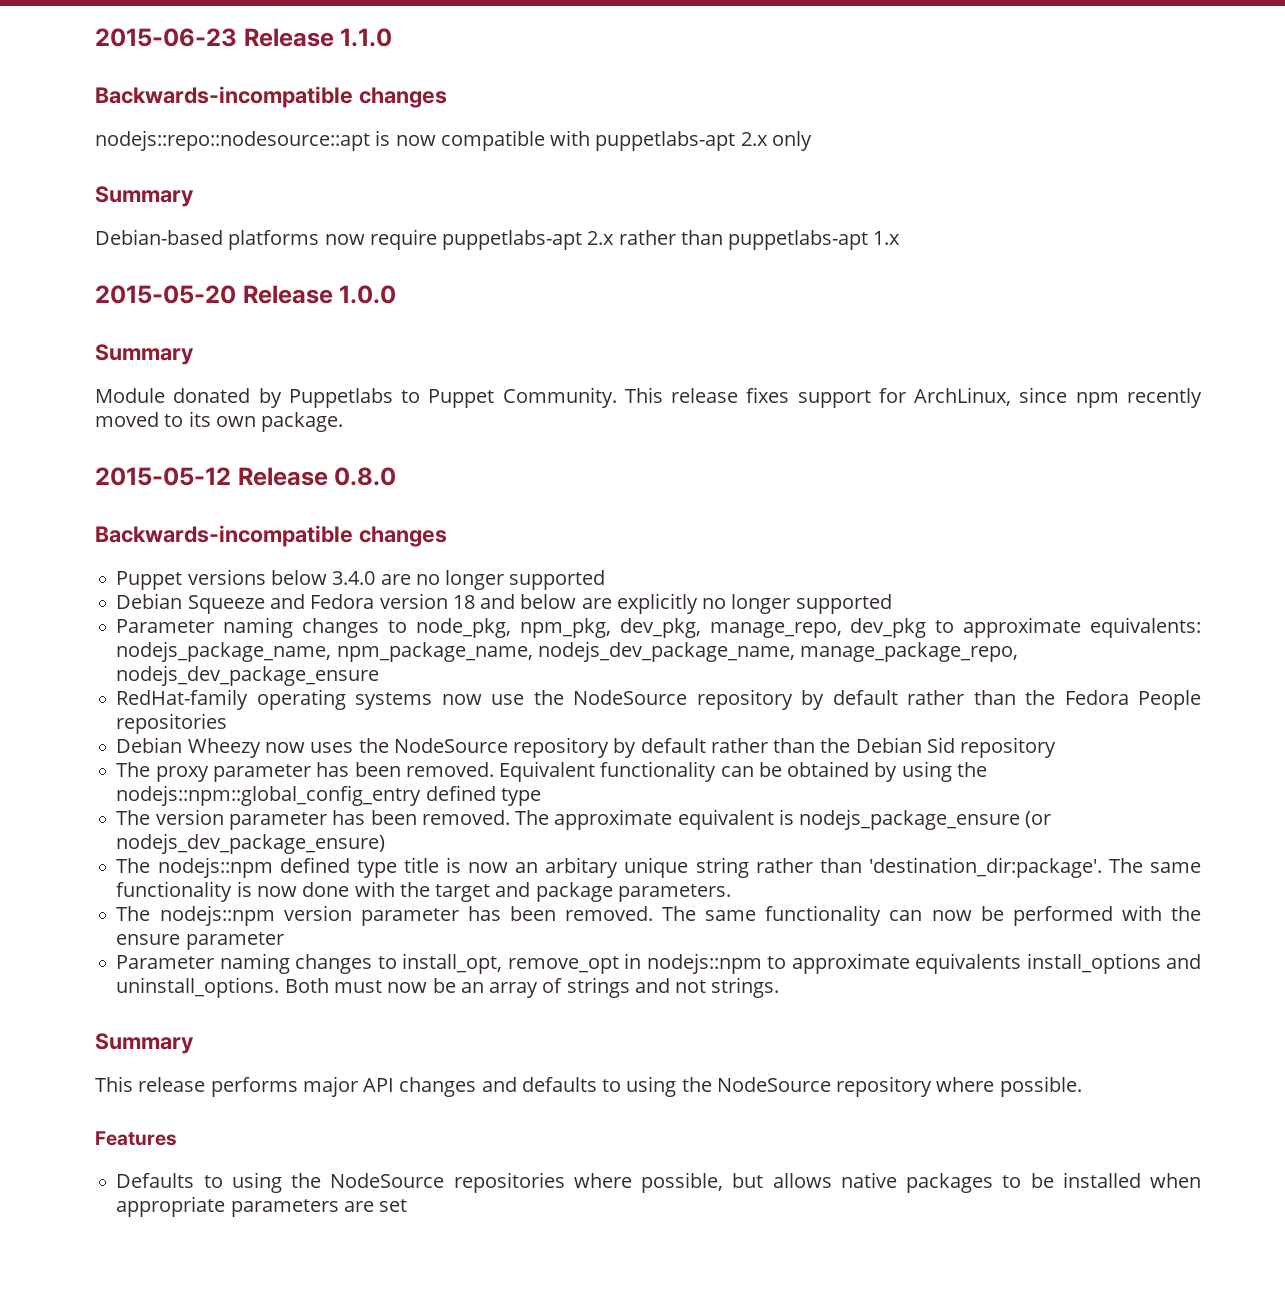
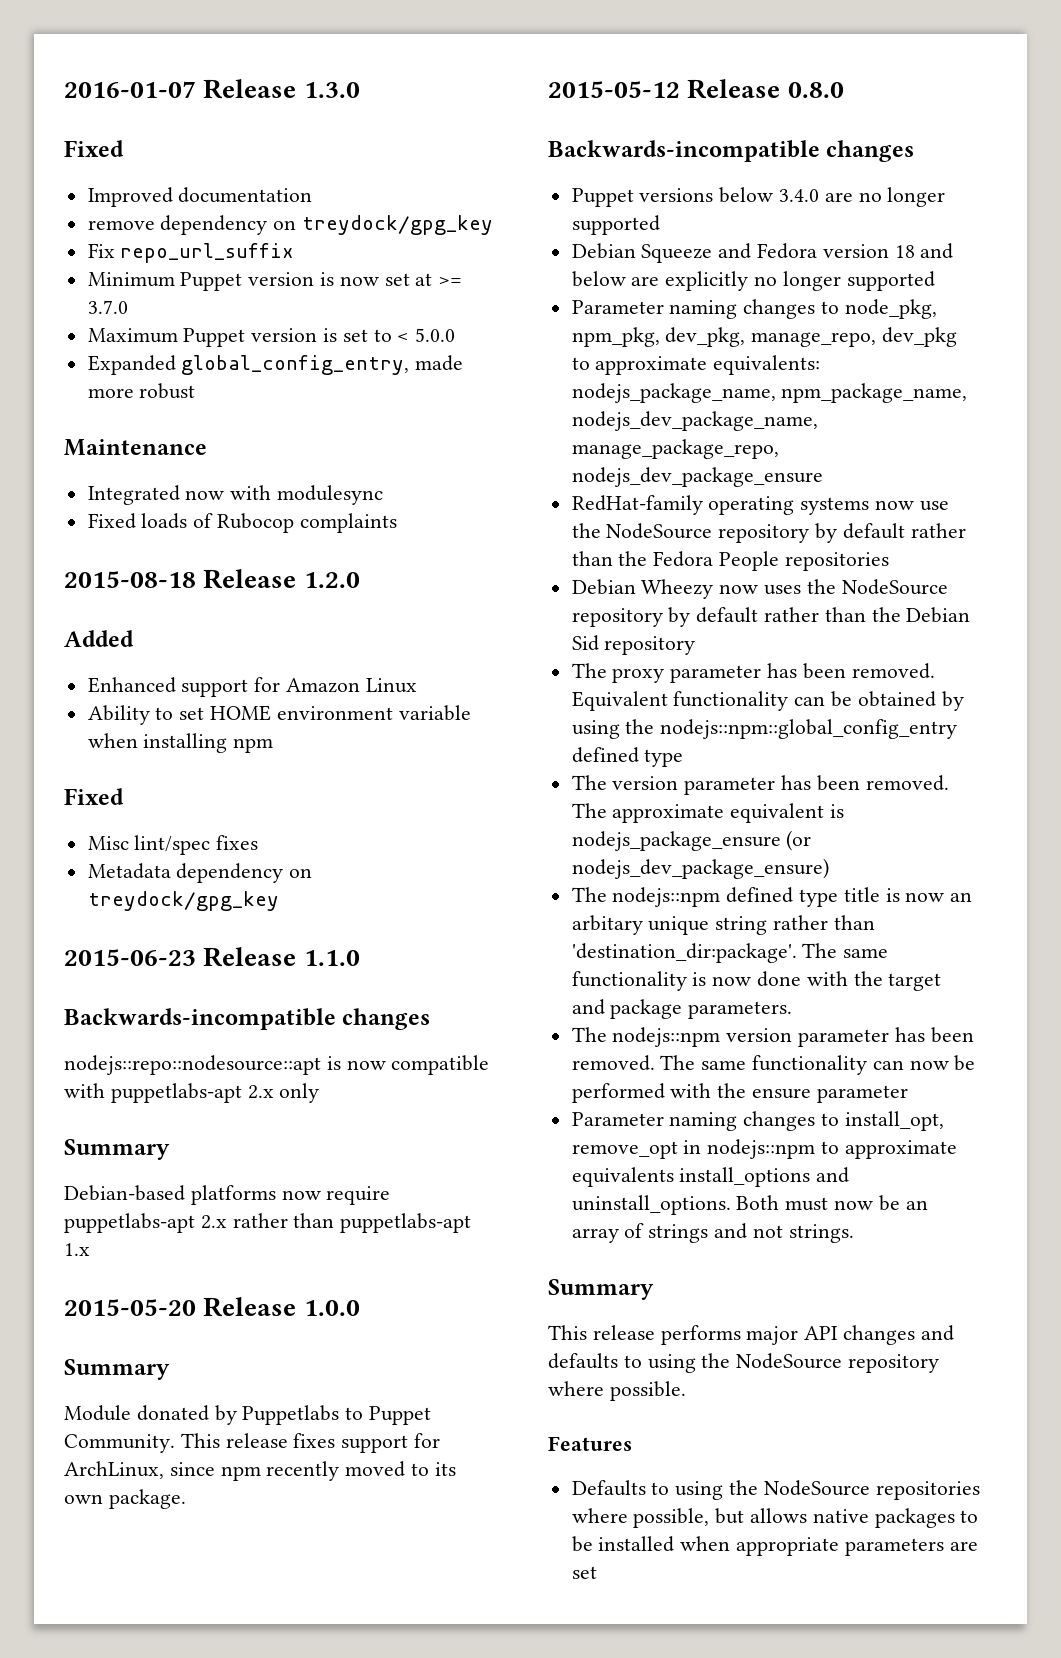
(95, 37) none -> [64,79,360,99] [64,140,124,157] [87,187,313,207] [87,215,494,235] [87,243,295,263] [87,272,463,291] [87,300,128,314] [87,328,456,347] [87,355,464,375] [87,383,196,399] [64,439,207,456] [87,485,384,505] [87,513,397,533] [64,569,360,589] [64,630,134,647] [87,677,417,697] [87,705,471,725] [87,733,274,753] [64,788,124,805] [87,835,259,855] [87,863,313,883] [87,891,279,911] 2016-01-07 Release 1.3.0 // Fixed // Improved documentation // remove dependency on treydock/gpg_key // Fix repo_url_suffix // Minimum Puppet version is now set at >= 3.7.0 // Maximum Puppet version is set to < 5.0.0 // Expanded global_config_entry, made more robust // Maintenance // Integrated now with modulesync // Fixed loads of Rubocop complaints // 2015-08-18 Release 1.2.0 // Added // Enhanced support for Amazon Linux // Ability to set HOME environment variable when installing npm // Fixed // Misc lint/spec fixes // Metadata dependency on treydock/gpg_key //

